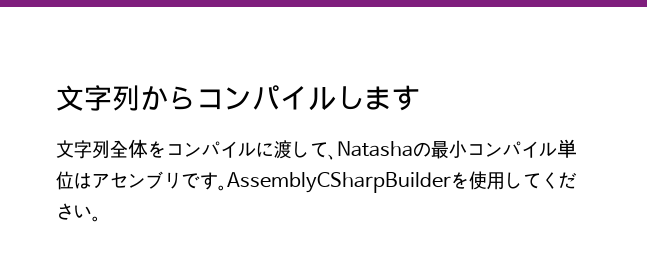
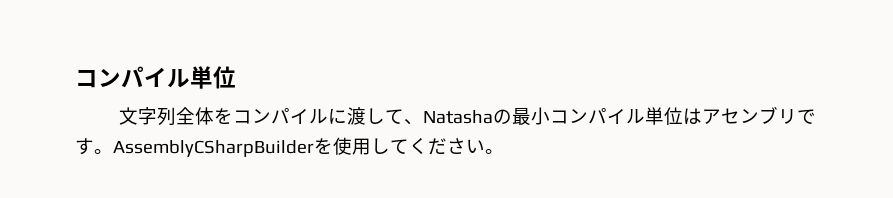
[56,85,420,111] 文字列からコンパイルします -> [75,66,236,89] コンパイル単位

